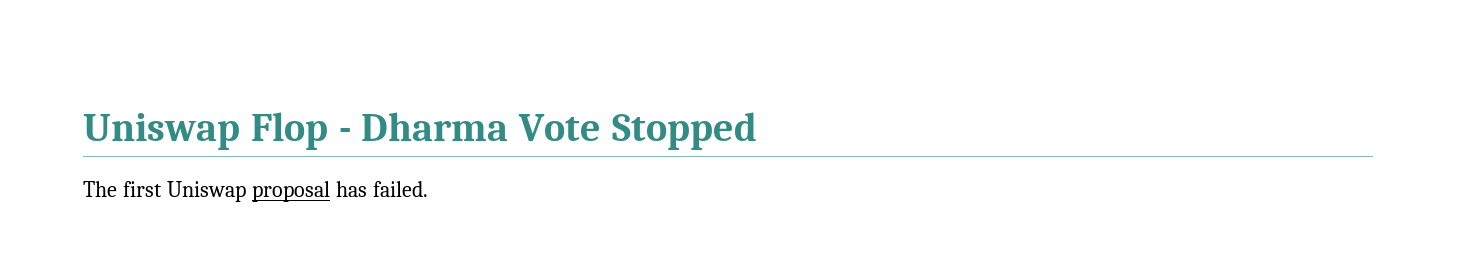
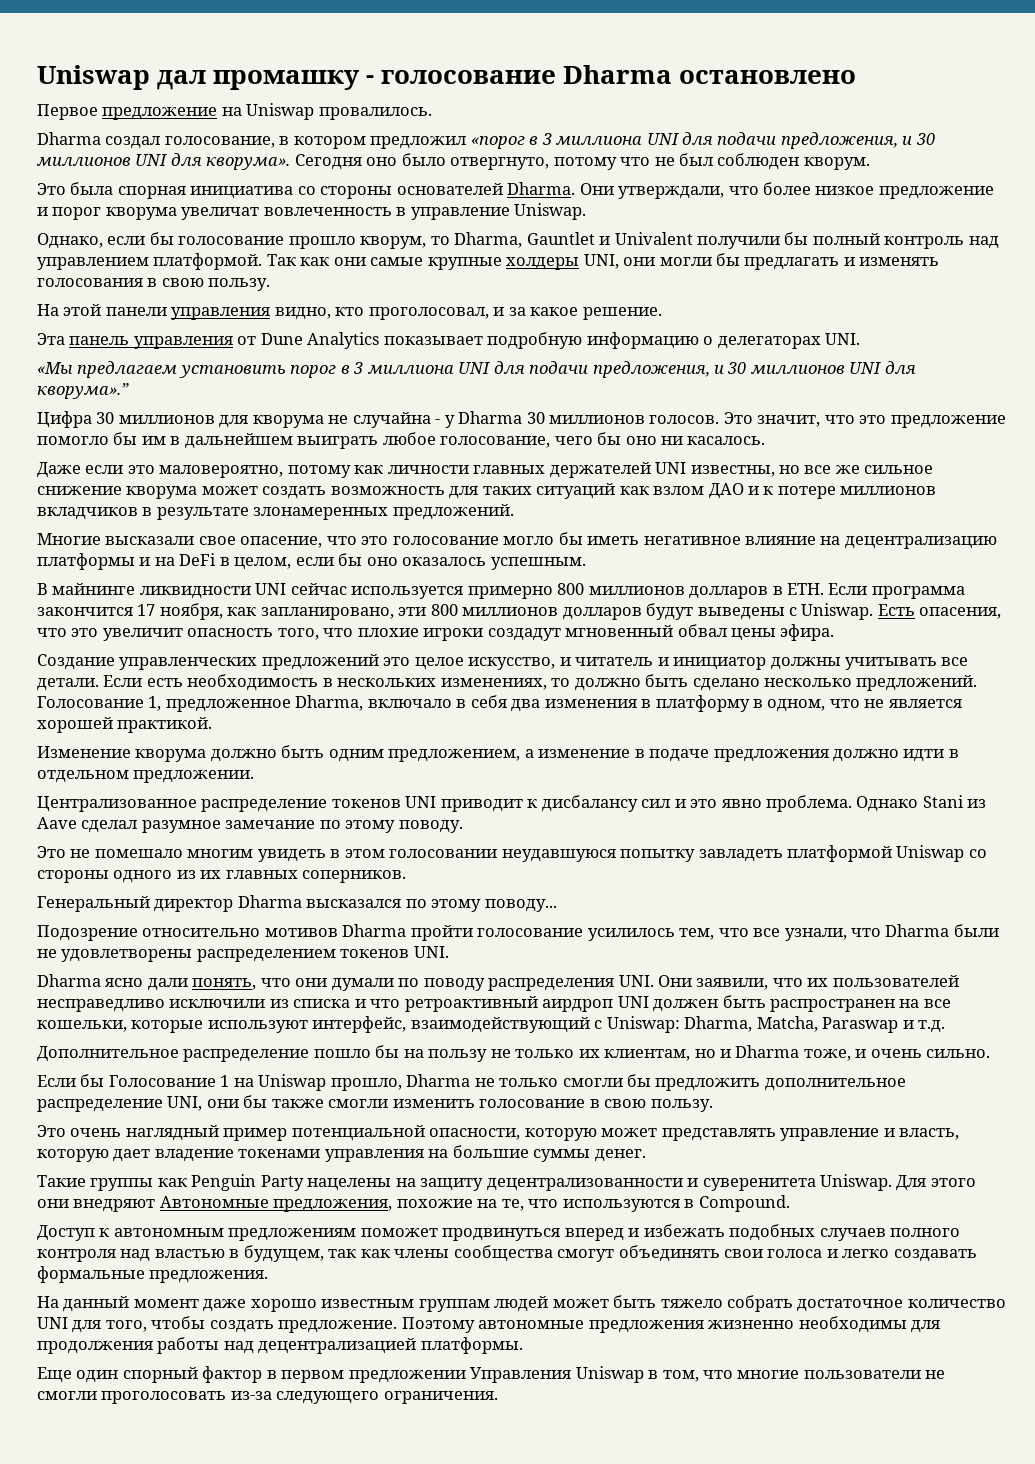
[83,112,757,150] [83,181,428,202] Uniswap Flop - Dharma Vote Stopped // The first Uniswap proposal has failed. -> [37,65,857,90] [37,103,432,120] [37,132,935,149] [37,153,870,170] [37,182,994,199] [37,203,587,220] [37,232,999,249] [37,253,940,270] [37,278,271,291] [37,304,662,320] [37,332,861,349] [37,361,916,378] [37,383,129,399] [37,411,1006,428] [37,432,766,449] [37,462,934,478] [37,483,937,499] [37,504,514,520] [37,532,997,549] [37,553,586,570] [37,583,965,599] [37,603,1002,620] [37,624,835,641] [37,654,969,670] [37,674,978,691] [37,695,962,712] [37,717,213,733] [37,745,959,762] [37,770,255,783] [37,795,987,812] [37,817,463,833] [37,845,987,862] [37,870,407,883] [37,895,557,912] [37,924,999,941] [37,946,449,962] [37,974,959,991] [37,995,951,1012] [37,1016,946,1033] [37,1045,991,1062] [37,1074,906,1091] [37,1095,713,1112] [37,1125,960,1141] [37,1145,646,1162] [37,1174,976,1191] [37,1195,790,1212] [37,1224,961,1241] [37,1245,977,1262] [37,1266,269,1283] [37,1295,1006,1312] [37,1316,941,1333] [37,1337,523,1354] [37,1366,946,1383] [37,1391,498,1404] Uniswap дал промашку - голосование Dharma остановлено // Первое предложение на Uniswap провалилось. // Dharma создал голосование, в котором предложил «порог в 3 миллиона UNI для подачи предложения, и 30 миллионов UNI для кворума». Сегодня оно было отвергнуто, потому что не был соблюден кворум. // Это была спорная инициатива со стороны основателей Dharma. Они утверждали, что более низкое предложение и порог кворума увеличат вовлеченность в управление Uniswap. // Однако, если бы голосование прошло кворум, то Dharma, Gauntlet и Univalent получили бы полный контроль над управлением платформой. Так как они самые крупные холдеры UNI, они могли бы предлагать и изменять голосования в свою пользу. // На этой панели управления видно, кто проголосовал, и за какое решение. // Эта панель управления от Dune Analytics показывает подробную информацию о делегаторах UNI. // «Мы предлагаем установить порог в 3 миллиона UNI для подачи предложения, и 30 миллионов UNI для кворума».” // Цифра 30 миллионов для кворума не случайна - у Dharma 30 миллионов голосов. Это значит, что это предложение помогло бы им в дальнейшем выиграть любое голосование, чего бы оно ни касалось. // Даже если это маловероятно, потому как личности главных держателей UNI известны, но все же сильное снижение кворума может создать возможность для таких ситуаций как взлом ДАО и к потере миллионов вкладчиков в результате злонамеренных предложений. // Многие высказали свое опасение, что это голосование могло бы иметь негативное влияние на децентрализацию платформы и на DeFi в целом, если бы оно оказалось успешным. // В майнинге ликвидности UNI сейчас используется примерно 800 миллионов долларов в ETH. Если программа закончится 17 ноября, как запланировано, эти 800 миллионов долларов будут выведены с Uniswap. Есть опасения, что это увеличит опасность того, что плохие игроки создадут мгновенный обвал цены эфира. // Создание управленческих предложений это целое искусство, и читатель и инициатор должны учитывать все детали. Если есть необходимость в нескольких изменениях, то должно быть сделано несколько предложений. Голосование 1, предложенное Dharma, включало в себя два изменения в платформу в одном, что не является хорошей практикой. // Изменение кворума должно быть одним предложением, а изменение в подаче предложения должно идти в отдельном предложении. // Централизованное распределение токенов UNI приводит к дисбалансу сил и это явно проблема. Однако Stani из Aave сделал разумное замечание по этому поводу. // Это не помешало многим увидеть в этом голосовании неудавшуюся попытку завладеть платформой Uniswap со стороны одного из их главных соперников. // Генеральный директор Dharma высказался по этому поводу... // Подозрение относительно мотивов Dharma пройти голосование усилилось тем, что все узнали, что Dharma были не удовлетворены распределением токенов UNI. // Dharma ясно дали понять, что они думали по поводу распределения UNI. Они заявили, что их пользователей несправедливо исключили из списка и что ретроактивный аирдроп UNI должен быть распространен на все кошельки, которые используют интерфейс, взаимодействующий с Uniswap: Dharma, Matcha, Paraswap и т.д. // Дополнительное распределение пошло бы на пользу не только их клиентам, но и Dharma тоже, и очень сильно. // Если бы Голосование 1 на Uniswap прошло, Dharma не только смогли бы предложить дополнительное распределение UNI, они бы также смогли изменить голосование в свою пользу. // Это очень наглядный пример потенциальной опасности, которую может представлять управление и власть, которую дает владение токенами управления на большие суммы денег. // Такие группы как Penguin Party нацелены на защиту децентрализованности и суверенитета Uniswap. Для этого они внедряют Автономные предложения, похожие на те, что используются в Compound. // Доступ к автономным предложениям поможет продвинуться вперед и избежать подобных случаев полного контроля над властью в будущем, так как члены сообщества смогут объединять свои голоса и легко создавать формальные предложения. // На данный момент даже хорошо известным группам людей может быть тяжело собрать достаточное количество UNI для того, чтобы создать предложение. Поэтому автономные предложения жизненно необходимы для продолжения работы над децентрализацией платформы. // Еще один спорный фактор в первом предложении Управления Uniswap в том, что многие пользователи не смогли проголосовать из-за следующего ограничения.

